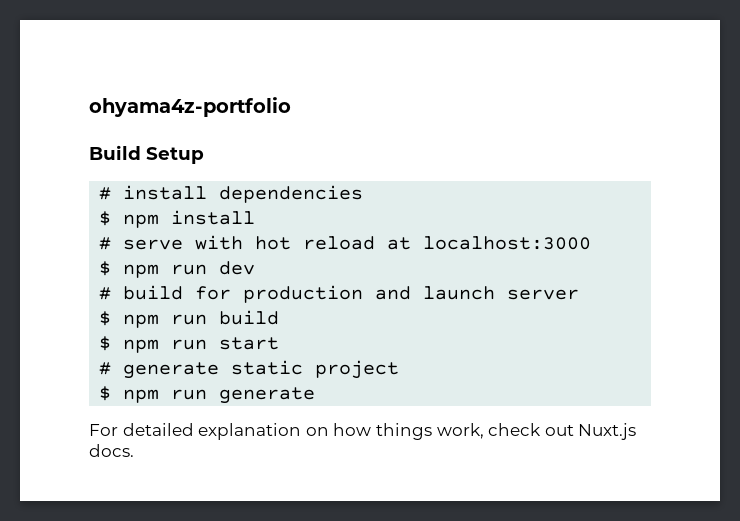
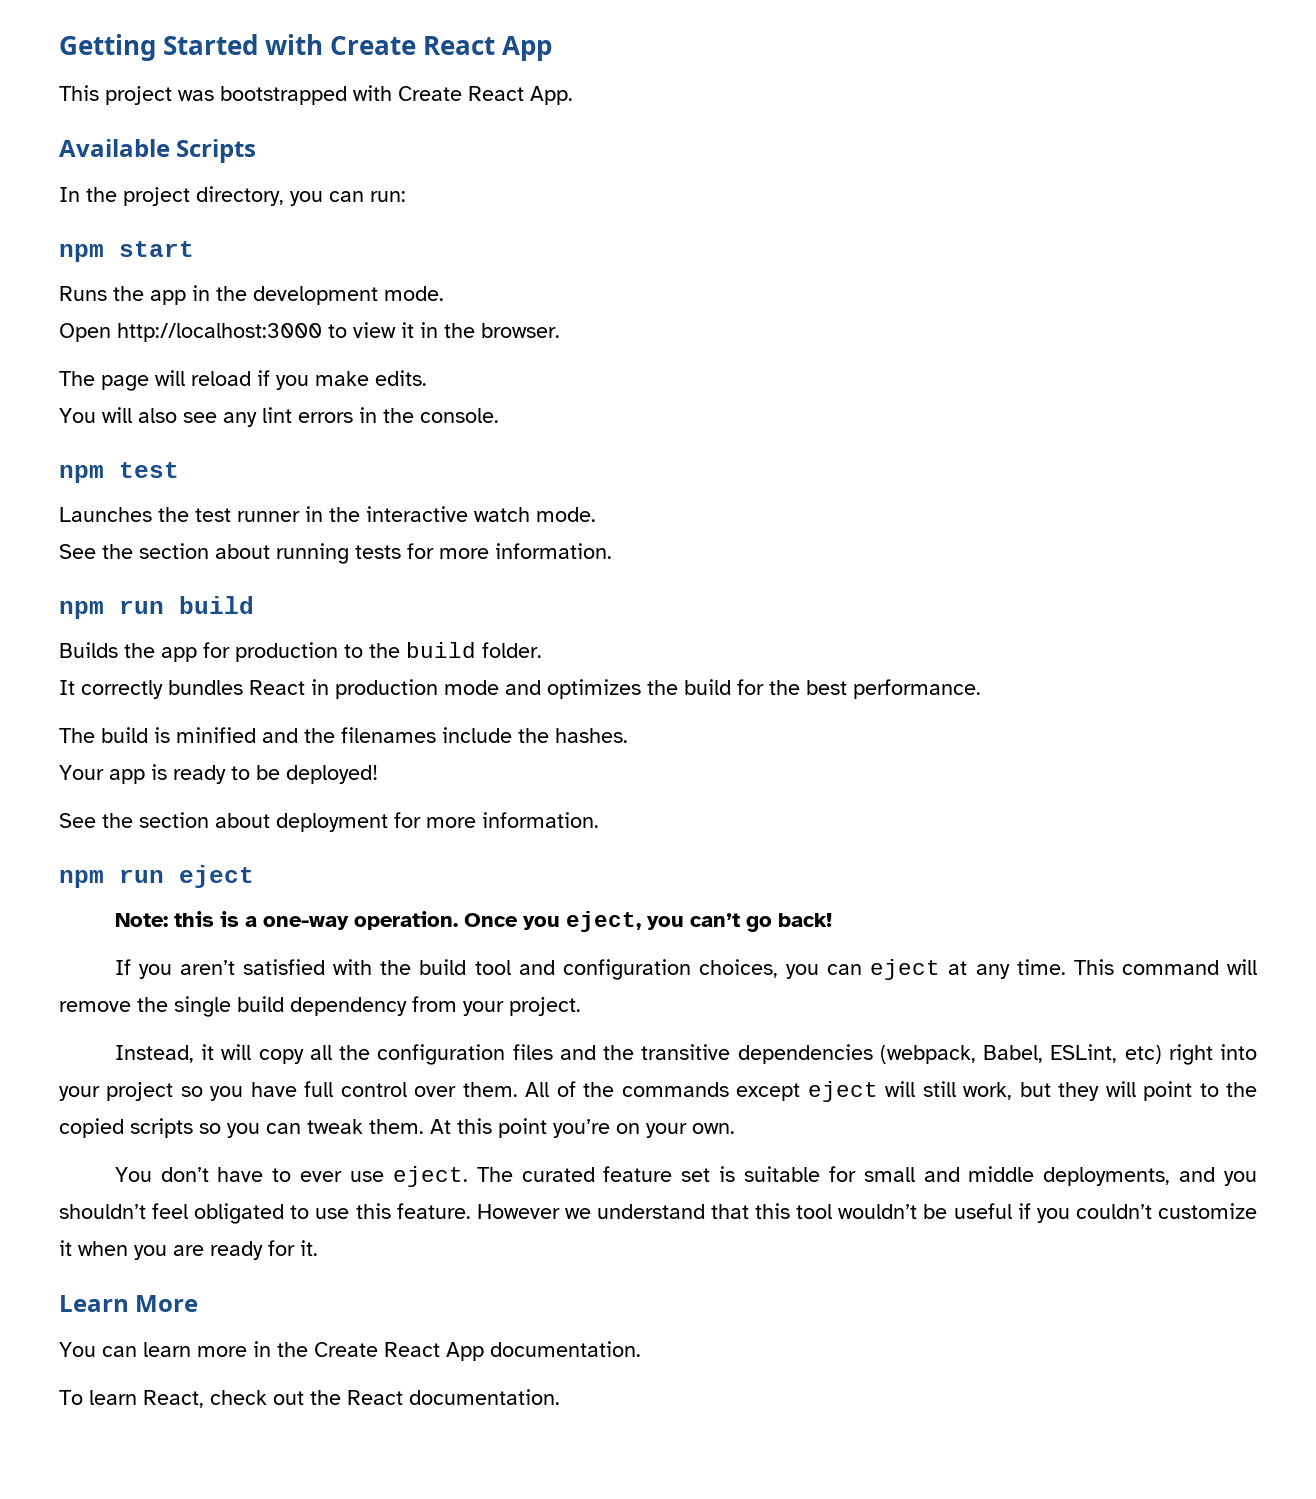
[89,97,291,117] [89,145,204,164] [99,185,364,203] [99,210,256,228] [99,235,592,250] [99,261,256,278] [99,285,580,303] [99,310,280,328] [99,336,280,353] [99,360,400,379] [99,386,316,404] [89,423,637,440] [89,444,134,457] ohyama4z-portfolio // Build Setup // # install dependencies // $ npm install // # serve with hot reload at localhost:3000 // $ npm run dev // # build for production and launch server // $ npm run build // $ npm run start // # generate static project // $ npm run generate // For detailed explanation on how things work, check out Nuxt.js docs. -> [59,34,553,61] [59,85,573,105] [59,139,257,163] [59,186,406,206] [59,241,194,262] [59,285,444,305] [59,322,560,342] [59,370,427,391] [59,407,499,427] [59,462,179,483] [59,506,596,522] [59,543,612,564] [59,596,254,619] [59,642,542,662] [59,679,981,699] [59,727,628,743] [59,764,378,784] [59,812,599,832] [59,865,254,888] [114,911,832,932] [114,959,1257,980] [59,996,581,1017] [114,1044,1257,1065] [59,1081,1258,1102] [59,1118,735,1138] [114,1166,1257,1187] [59,1203,1257,1224] [59,1240,318,1260] [59,1295,199,1312] [59,1341,641,1361] [59,1389,560,1408] Getting Started with Create React App // This project was bootstrapped with Create React App. // Available Scripts // In the project directory, you can run: // npm start // Runs the app in the development mode. // Open http://localhost:3000 to view it in the browser. // The page will reload if you make edits. // You will also see any lint errors in the console. // npm test // Launches the test runner in the interactive watch mode. // See the section about running tests for more information. // npm run build // Builds the app for production to the build folder. // It correctly bundles React in production mode and optimizes the build for the best performance. // The build is minified and the filenames include the hashes. // Your app is ready to be deployed! // See the section about deployment for more information. // npm run eject // Note: this is a one-way operation. Once you eject, you can’t go back! // If you aren’t satisfied with the build tool and configuration choices, you can eject at any time. This command will remove the single build dependency from your project. // Instead, it will copy all the configuration files and the transitive dependencies (webpack, Babel, ESLint, etc) right into your project so you have full control over them. All of the commands except eject will still work, but they will point to the copied scripts so you can tweak them. At this point you’re on your own. // You don’t have to ever use eject. The curated feature set is suitable for small and middle deployments, and you shouldn’t feel obligated to use this feature. However we understand that this tool wouldn’t be useful if you couldn’t customize it when you are ready for it. // Learn More // You can learn more in the Create React App documentation. // To learn React, check out the React documentation.

